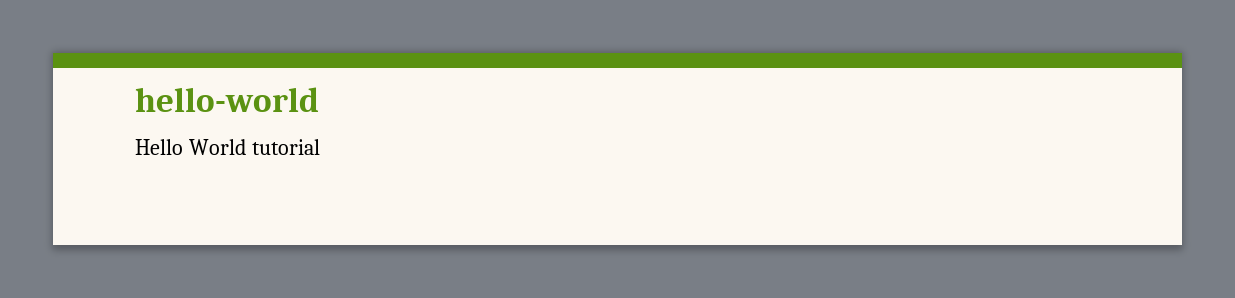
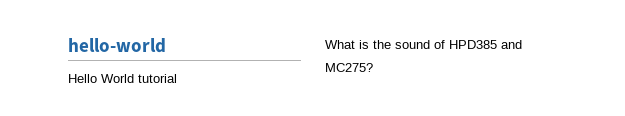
(320, 147) none -> [325,40,522,49] [325,63,373,72] // What is the sound of HPD385 and MC275?

